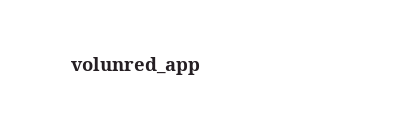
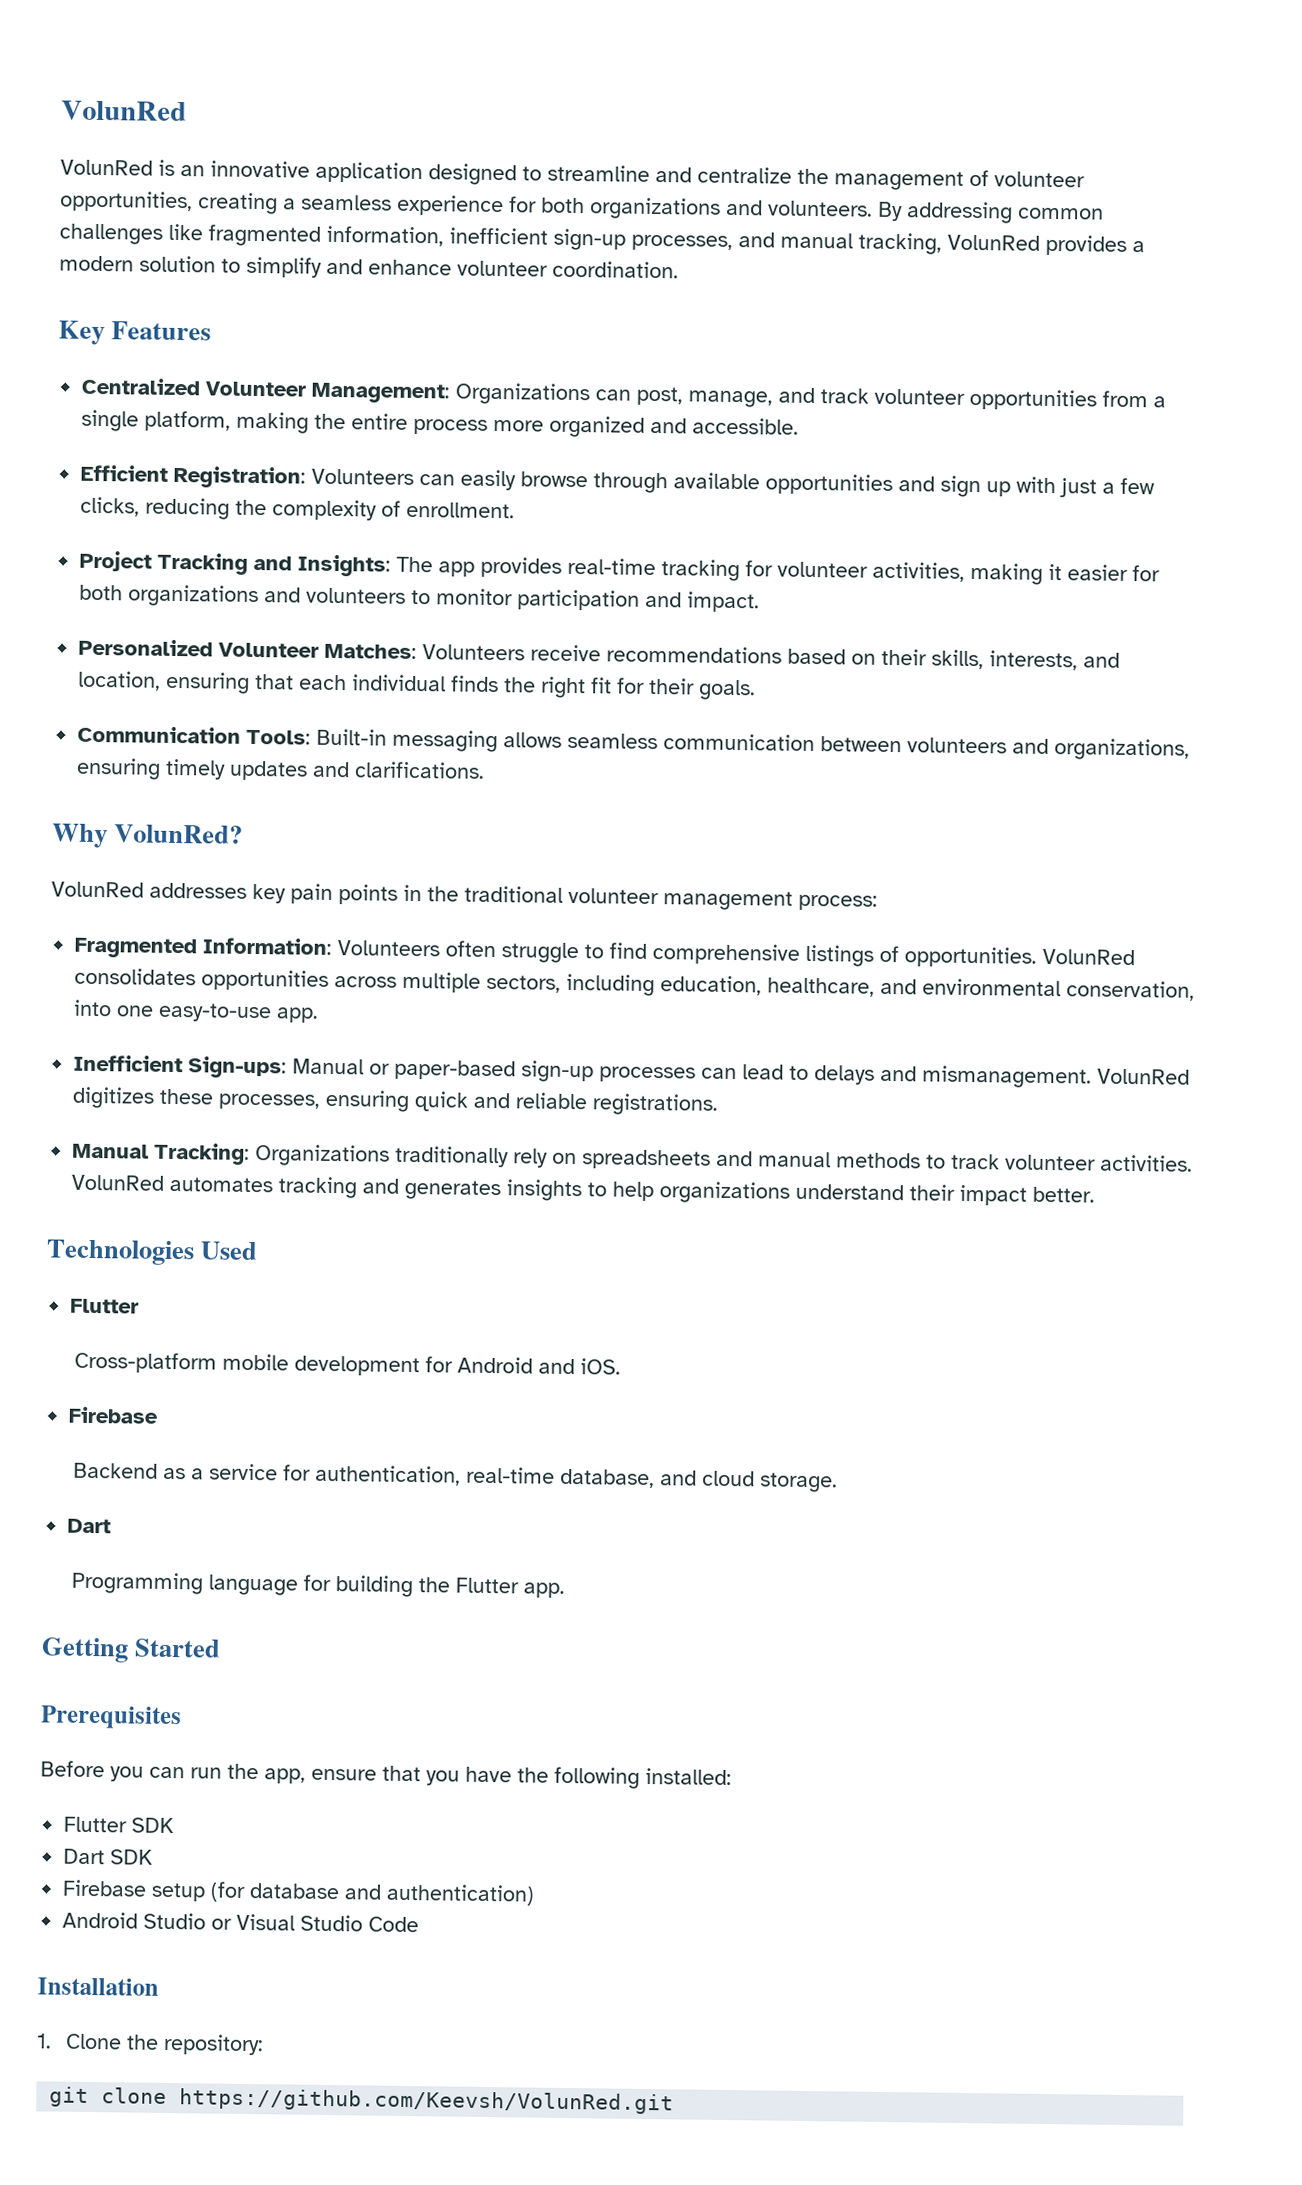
[71,57,200,75] volunred_app -> [61,100,187,122] [60,159,1085,191] [60,190,1104,224] [59,223,1145,256] [59,255,679,279] [58,320,212,346] [81,377,1167,411] [81,409,800,438] [80,464,1156,498] [80,496,516,521] [79,550,1161,585] [79,584,761,613] [78,638,1121,671] [78,670,757,701] [77,725,1191,761] [76,757,486,781] [52,823,244,849] [51,881,878,911] [74,937,1136,968] [74,967,1196,1001] [73,999,320,1023] [73,1054,1191,1089] [72,1086,719,1116] [72,1142,1194,1172] [71,1174,1096,1206] [46,1239,259,1266] [70,1298,140,1314] [74,1351,622,1377] [68,1406,159,1424] [73,1462,839,1493] [67,1518,112,1534] [71,1571,566,1598] [41,1637,222,1663] [40,1705,182,1730] [40,1760,732,1789] [63,1816,175,1834] [63,1848,154,1865] [62,1879,536,1906] [62,1911,420,1933] [37,1977,159,1996] [36,2033,265,2056] [49,2086,675,2115] VolunRed // VolunRed is an innovative application designed to streamline and centralize the management of volunteer opportunities, creating a seamless experience for both organizations and volunteers. By addressing common challenges like fragmented information, inefficient sign-up processes, and manual tracking, VolunRed provides a modern solution to simplify and enhance volunteer coordination. // Key Features // Centralized Volunteer Management: Organizations can post, manage, and track volunteer opportunities from a single platform, making the entire process more organized and accessible. // Efficient Registration: Volunteers can easily browse through available opportunities and sign up with just a few clicks, reducing the complexity of enrollment. // Project Tracking and Insights: The app provides real-time tracking for volunteer activities, making it easier for both organizations and volunteers to monitor participation and impact. // Personalized Volunteer Matches: Volunteers receive recommendations based on their skills, interests, and location, ensuring that each individual finds the right fit for their goals. // Communication Tools: Built-in messaging allows seamless communication between volunteers and organizations, ensuring timely updates and clarifications. // Why VolunRed? // VolunRed addresses key pain points in the traditional volunteer management process: // Fragmented Information: Volunteers often struggle to find comprehensive listings of opportunities. VolunRed consolidates opportunities across multiple sectors, including education, healthcare, and environmental conservation, into one easy-to-use app. // Inefficient Sign-ups: Manual or paper-based sign-up processes can lead to delays and mismanagement. VolunRed digitizes these processes, ensuring quick and reliable registrations. // Manual Tracking: Organizations traditionally rely on spreadsheets and manual methods to track volunteer activities. VolunRed automates tracking and generates insights to help organizations understand their impact better. // Technologies Used // Flutter // Cross-platform mobile development for Android and iOS. // Firebase // Backend as a service for authentication, real-time database, and cloud storage. // Dart // Programming language for building the Flutter app. // Getting Started // Prerequisites // Before you can run the app, ensure that you have the following installed: // Flutter SDK // Dart SDK // Firebase setup (for database and authentication) // Android Studio or Visual Studio Code // Installation // 1. Clone the repository: // git clone https://github.com/Keevsh/VolunRed.git

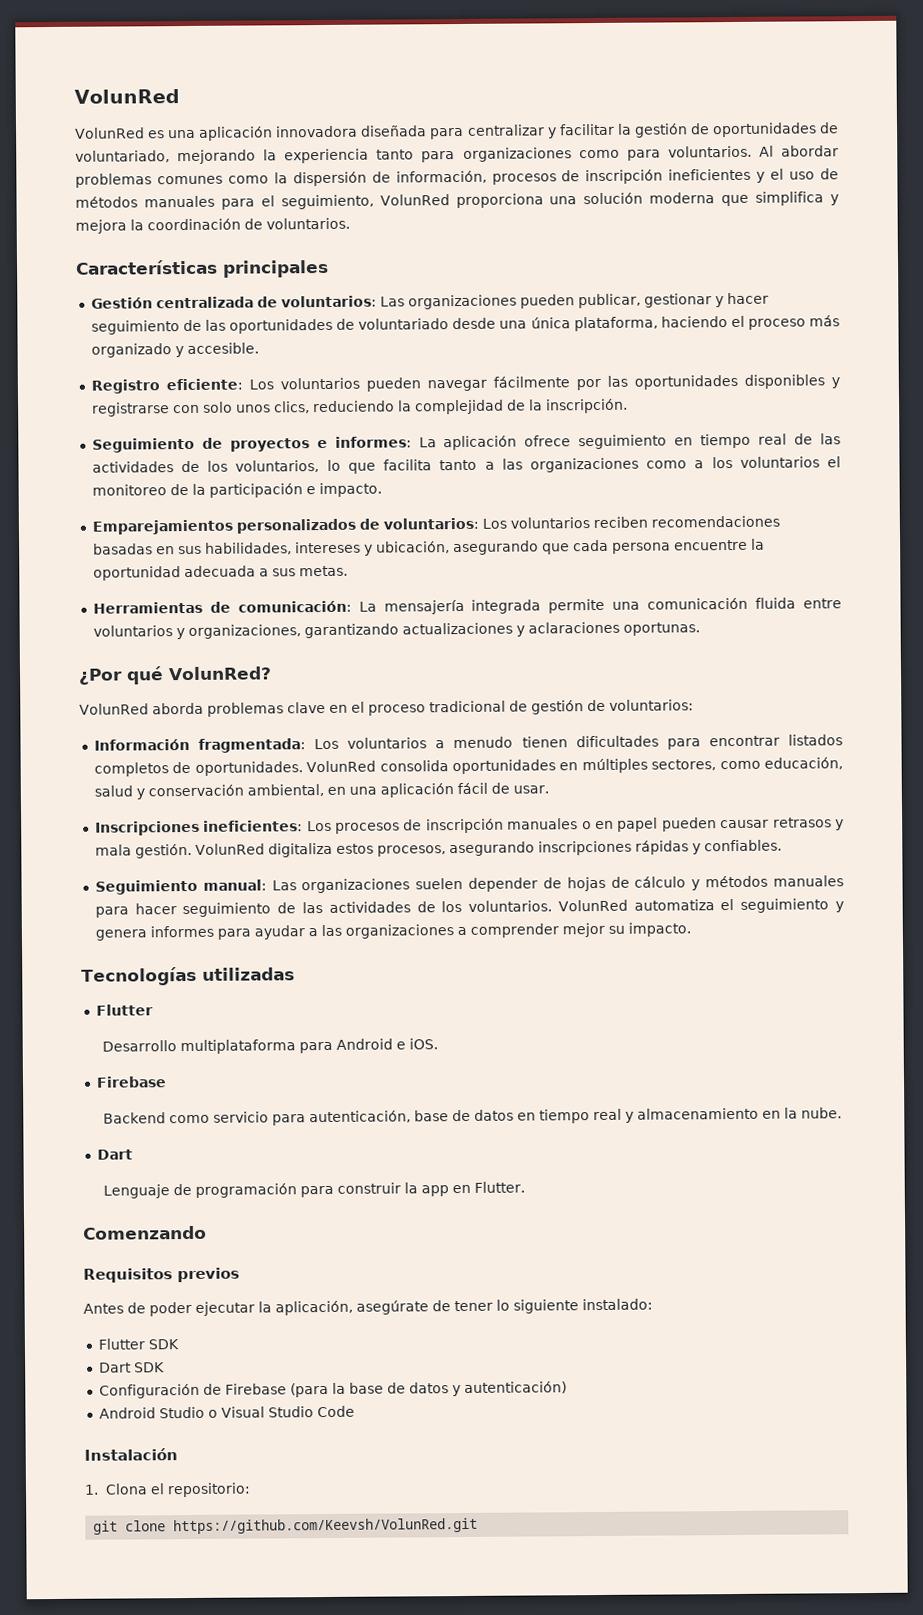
[158,159,1085,191] [60,190,1104,224] [59,223,1145,256] [59,255,679,279] [58,320,212,346] [81,377,1167,411] [81,409,800,438] [80,464,1156,498] [80,496,516,521] [79,550,1161,585] [79,584,761,613] [78,638,1121,671] [78,670,757,701] [77,725,1191,761] [76,757,486,781] [52,823,244,849] [51,881,878,911] [74,937,1136,968] [74,967,1196,1001] [73,999,320,1023] [73,1054,1191,1089] [72,1086,719,1116] [72,1142,1194,1172] [71,1174,1096,1206] [46,1239,259,1266] [70,1298,140,1314] [74,1351,622,1377] [68,1406,159,1424] [73,1462,839,1493] [67,1518,112,1534] [71,1571,566,1598] [41,1637,222,1663] [40,1705,182,1730] [40,1760,732,1789] [63,1816,175,1834] [63,1848,154,1865] [62,1879,536,1906] is an innovative application designed to streamline and centralize the management of volunteer opportunities, creating a seamless experience for both organizations and volunteers. By addressing common challenges like fragmented information, inefficient sign-up processes, and manual tracking, VolunRed provides a modern solution to simplify and enhance volunteer coordination. // Key Features // Centralized Volunteer Management: Organizations can post, manage, and track volunteer opportunities from a single platform, making the entire process more organized and accessible. // Efficient Registration: Volunteers can easily browse through available opportunities and sign up with just a few clicks, reducing the complexity of enrollment. // Project Tracking and Insights: The app provides real-time tracking for volunteer activities, making it easier for both organizations and volunteers to monitor participation and impact. // Personalized Volunteer Matches: Volunteers receive recommendations based on their skills, interests, and location, ensuring that each individual finds the right fit for their goals. // Communication Tools: Built-in messaging allows seamless communication between volunteers and organizations, ensuring timely updates and clarifications. // Why VolunRed? // VolunRed addresses key pain points in the traditional volunteer management process: // Fragmented Information: Volunteers often struggle to find comprehensive listings of opportunities. VolunRed consolidates opportunities across multiple sectors, including education, healthcare, and environmental conservation, into one easy-to-use app. // Inefficient Sign-ups: Manual or paper-based sign-up processes can lead to delays and mismanagement. VolunRed digitizes these processes, ensuring quick and reliable registrations. // Manual Tracking: Organizations traditionally rely on spreadsheets and manual methods to track volunteer activities. VolunRed automates tracking and generates insights to help organizations understand their impact better. // Technologies Used // Flutter // Cross-platform mobile development for Android and iOS. // Firebase // Backend as a service for authentication, real-time database, and cloud storage. // Dart // Programming language for building the Flutter app. // Getting Started // Prerequisites // Before you can run the app, ensure that you have the following installed: // Flutter SDK // Dart SDK // Firebase setup (for database and authentication) -> [148,122,839,141] [75,145,839,165] [75,168,840,188] [75,191,839,210] [75,217,350,234] [75,259,329,278] [90,292,769,310] [90,315,840,335] [90,342,259,358] [90,374,840,394] [91,398,628,417] [91,433,842,453] [91,456,841,474] [91,482,382,498] [91,515,780,535] [92,538,765,556] [92,565,348,581] [92,597,842,615] [92,621,700,640] [78,666,272,685] [79,699,694,717] [93,734,843,753] [93,757,843,777] [93,782,549,800] [94,817,845,836] [94,839,782,859] [94,875,844,895] [94,898,844,918] [94,922,691,941] [81,966,295,986] [95,1004,153,1016] [102,1038,439,1055] [95,1076,167,1088] [103,1107,843,1126] [96,1149,133,1160] [103,1181,526,1199] [83,1225,207,1240] [83,1267,240,1283] [83,1298,653,1317] [97,1338,179,1350] [98,1362,165,1373] [98,1381,567,1399] es una aplicación innovadora diseñada para centralizar y facilitar la gestión de oportunidades de voluntariado, mejorando la experiencia tanto para organizaciones como para voluntarios. Al abordar problemas comunes como la dispersión de información, procesos de inscripción ineficientes y el uso de métodos manuales para el seguimiento, VolunRed proporciona una solución moderna que simplifica y mejora la coordinación de voluntarios. // Características principales // Gestión centralizada de voluntarios: Las organizaciones pueden publicar, gestionar y hacer seguimiento de las oportunidades de voluntariado desde una única plataforma, haciendo el proceso más organizado y accesible. // Registro eficiente: Los voluntarios pueden navegar fácilmente por las oportunidades disponibles y registrarse con solo unos clics, reduciendo la complejidad de la inscripción. // Seguimiento de proyectos e informes: La aplicación ofrece seguimiento en tiempo real de las actividades de los voluntarios, lo que facilita tanto a las organizaciones como a los voluntarios el monitoreo de la participación e impacto. // Emparejamientos personalizados de voluntarios: Los voluntarios reciben recomendaciones basadas en sus habilidades, intereses y ubicación, asegurando que cada persona encuentre la oportunidad adecuada a sus metas. // Herramientas de comunicación: La mensajería integrada permite una comunicación fluida entre voluntarios y organizaciones, garantizando actualizaciones y aclaraciones oportunas. // ¿Por qué VolunRed? // VolunRed aborda problemas clave en el proceso tradicional de gestión de voluntarios: // Información fragmentada: Los voluntarios a menudo tienen dificultades para encontrar listados completos de oportunidades. VolunRed consolida oportunidades en múltiples sectores, como educación, salud y conservación ambiental, en una aplicación fácil de usar. // Inscripciones ineficientes: Los procesos de inscripción manuales o en papel pueden causar retrasos y mala gestión. VolunRed digitaliza estos procesos, asegurando inscripciones rápidas y confiables. // Seguimiento manual: Las organizaciones suelen depender de hojas de cálculo y métodos manuales para hacer seguimiento de las actividades de los voluntarios. VolunRed automatiza el seguimiento y genera informes para ayudar a las organizaciones a comprender mejor su impacto. // Tecnologías utilizadas // Flutter // Desarrollo multiplataforma para Android e iOS. // Firebase // Backend como servicio para autenticación, base de datos en tiempo real y almacenamiento en la nube. // Dart // Lenguaje de programación para construir la app en Flutter. // Comenzando // Requisitos previos // Antes de poder ejecutar la aplicación, asegúrate de tener lo siguiente instalado: // Flutter SDK // Dart SDK // Configuración de Firebase (para la base de datos y autenticación)
[211,1918,233,1930] or -> [207,1409,218,1418] o
[37,1977,159,1996] Installation -> [84,1448,178,1461] Instalación
[65,2033,265,2056] Clone the repository: -> [105,1482,252,1498] Clona el repositorio:

